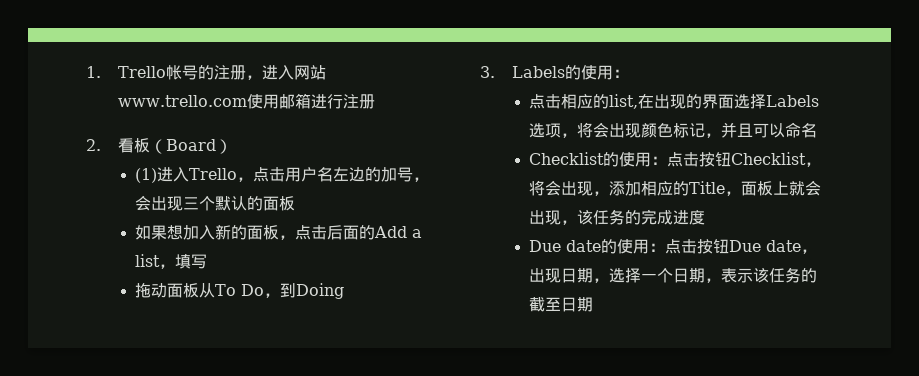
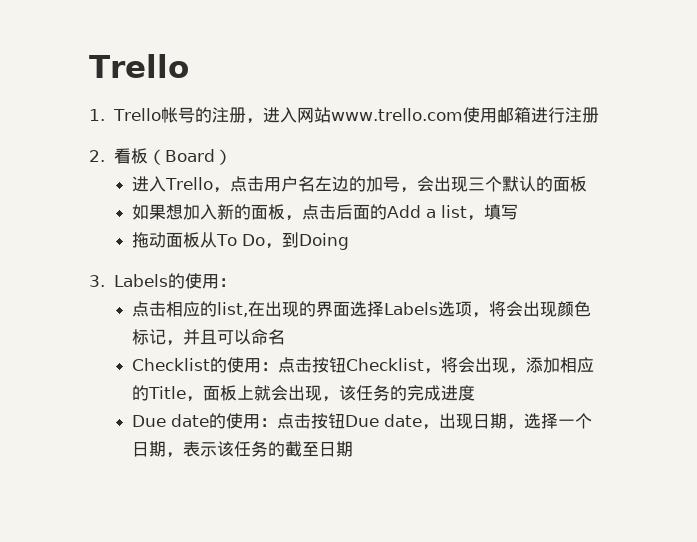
(86, 72) none -> [89,54,189,78] Trello //
[135,168,158,183] (1) -> (232, 157) none

